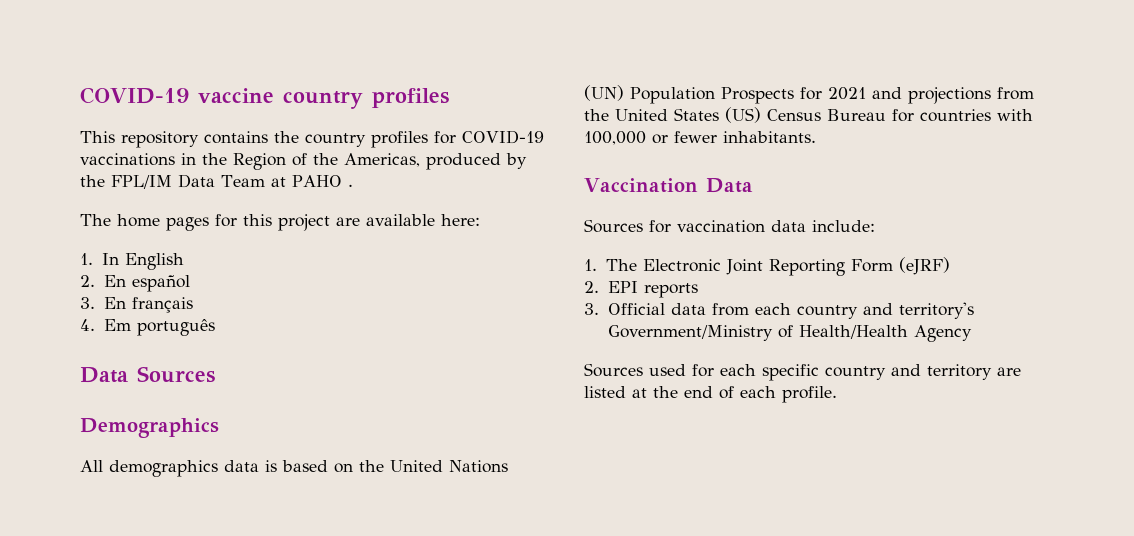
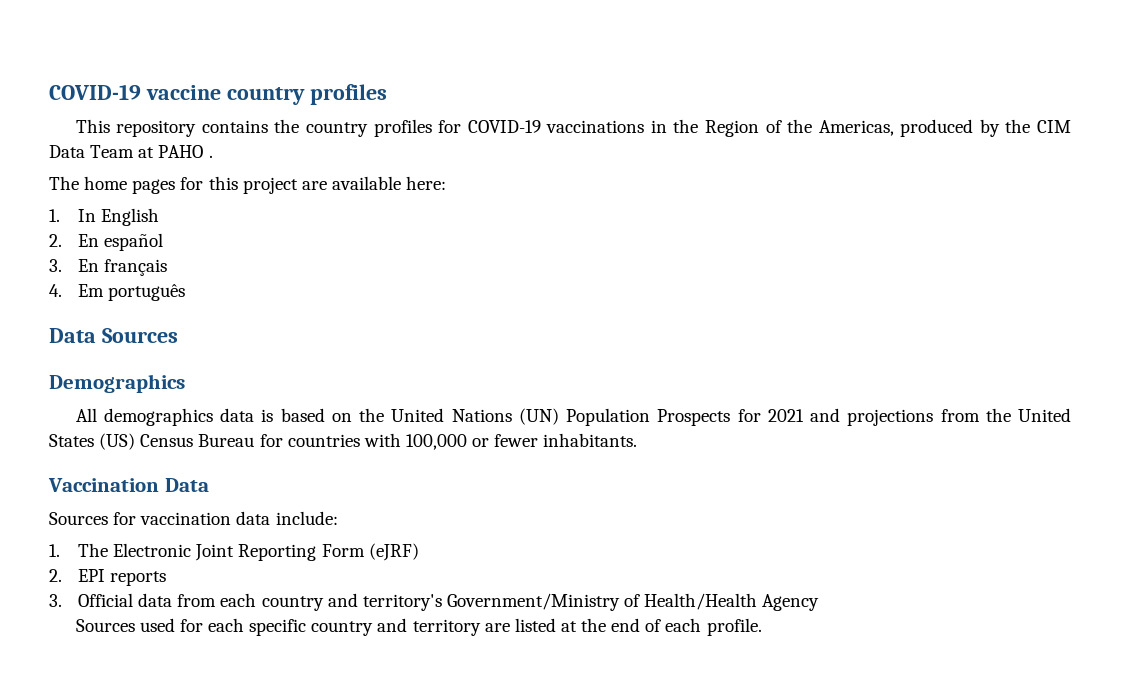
[111,175,172,189] FPL/IM -> [1037,120,1072,133] CIM

